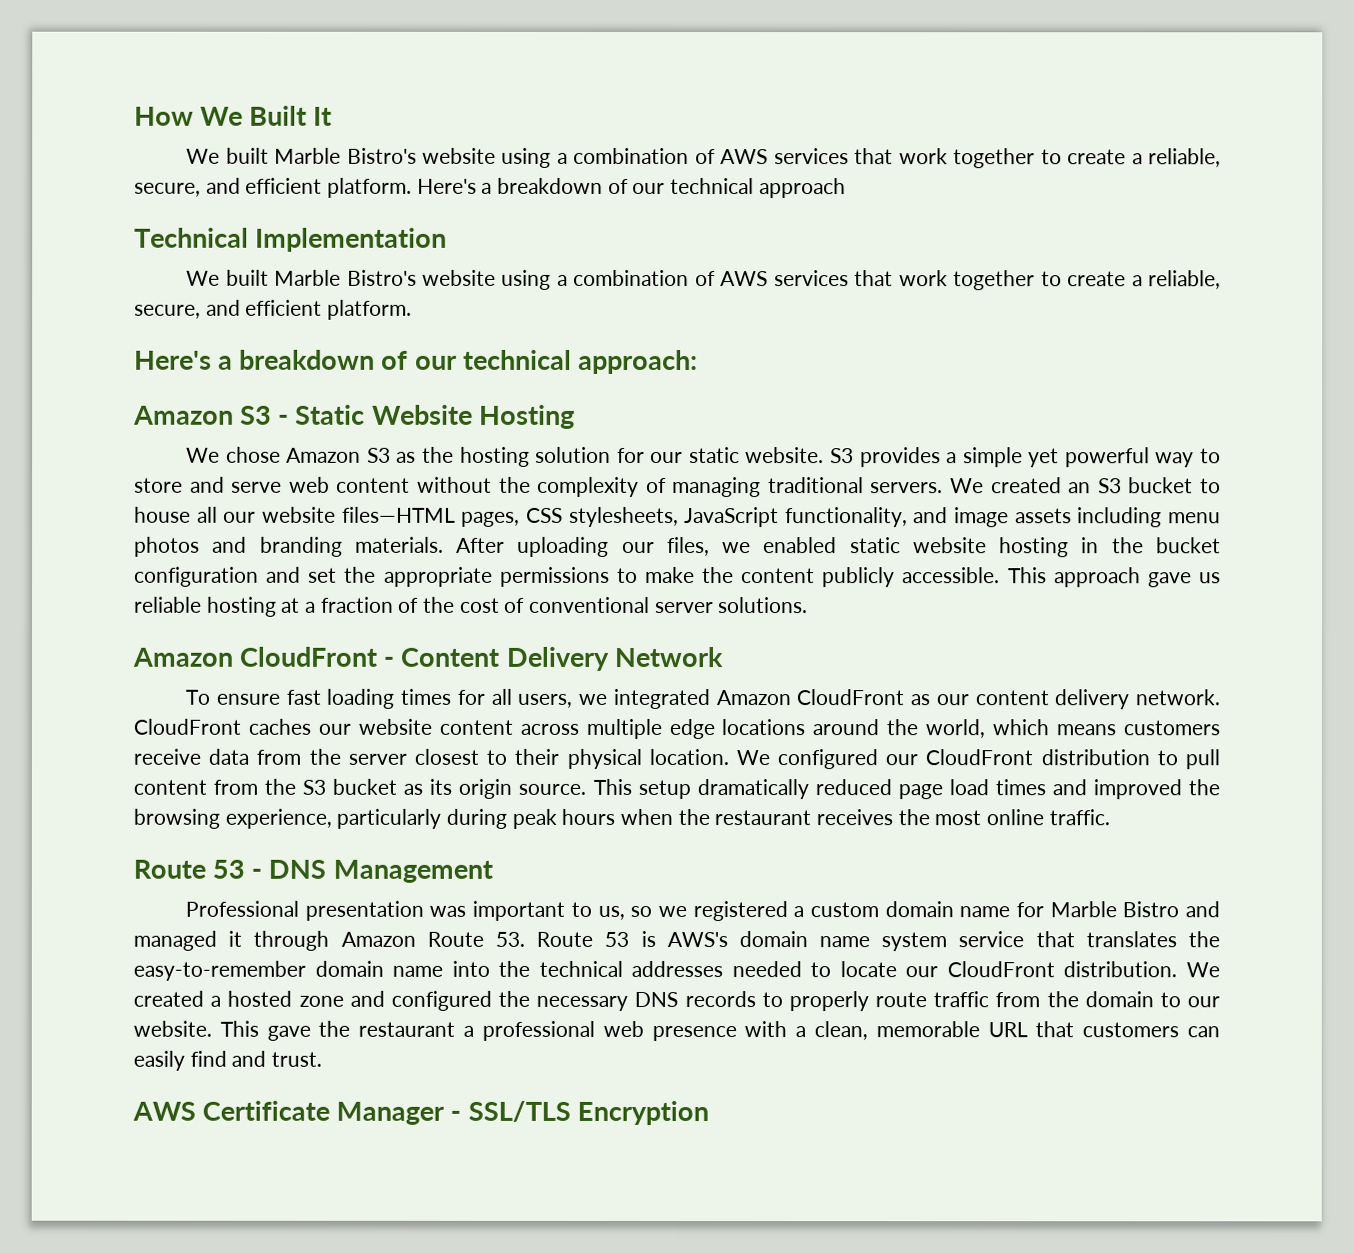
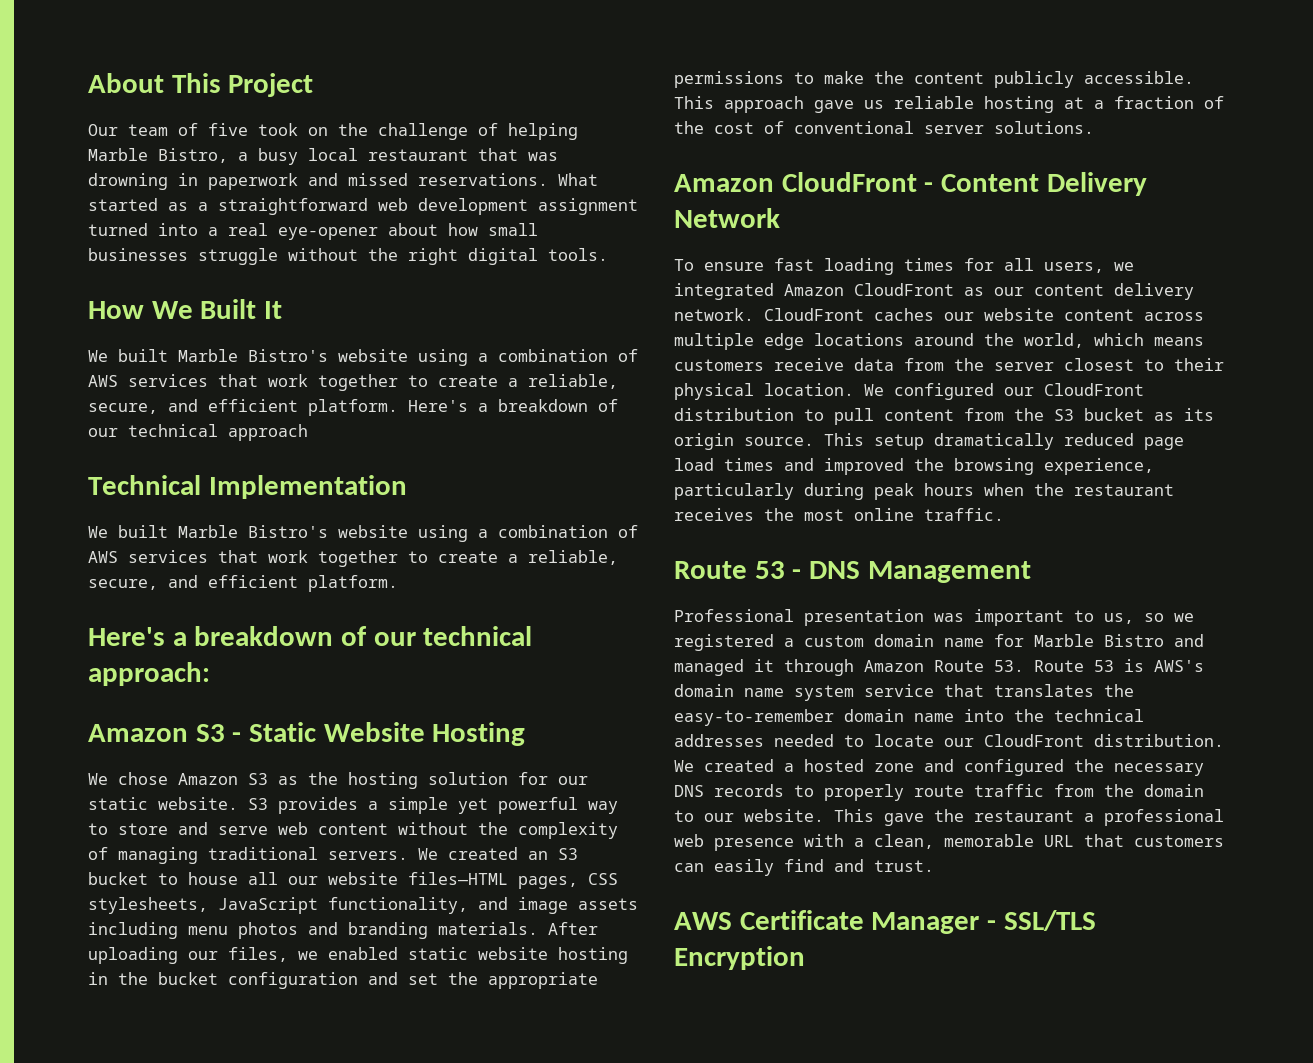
(134, 116) none -> [88,73,314,97] [88,123,578,140] [88,148,558,165] [88,173,598,190] [88,198,638,215] [88,223,538,240] [88,248,608,265] About This Project // Our team of five took on the challenge of helping Marble Bistro, a busy local restaurant that was drowning in paperwork and missed reservations. What started as a straightforward web development assignment turned into a real eye-opener about how small businesses struggle without the right digital tools. //

